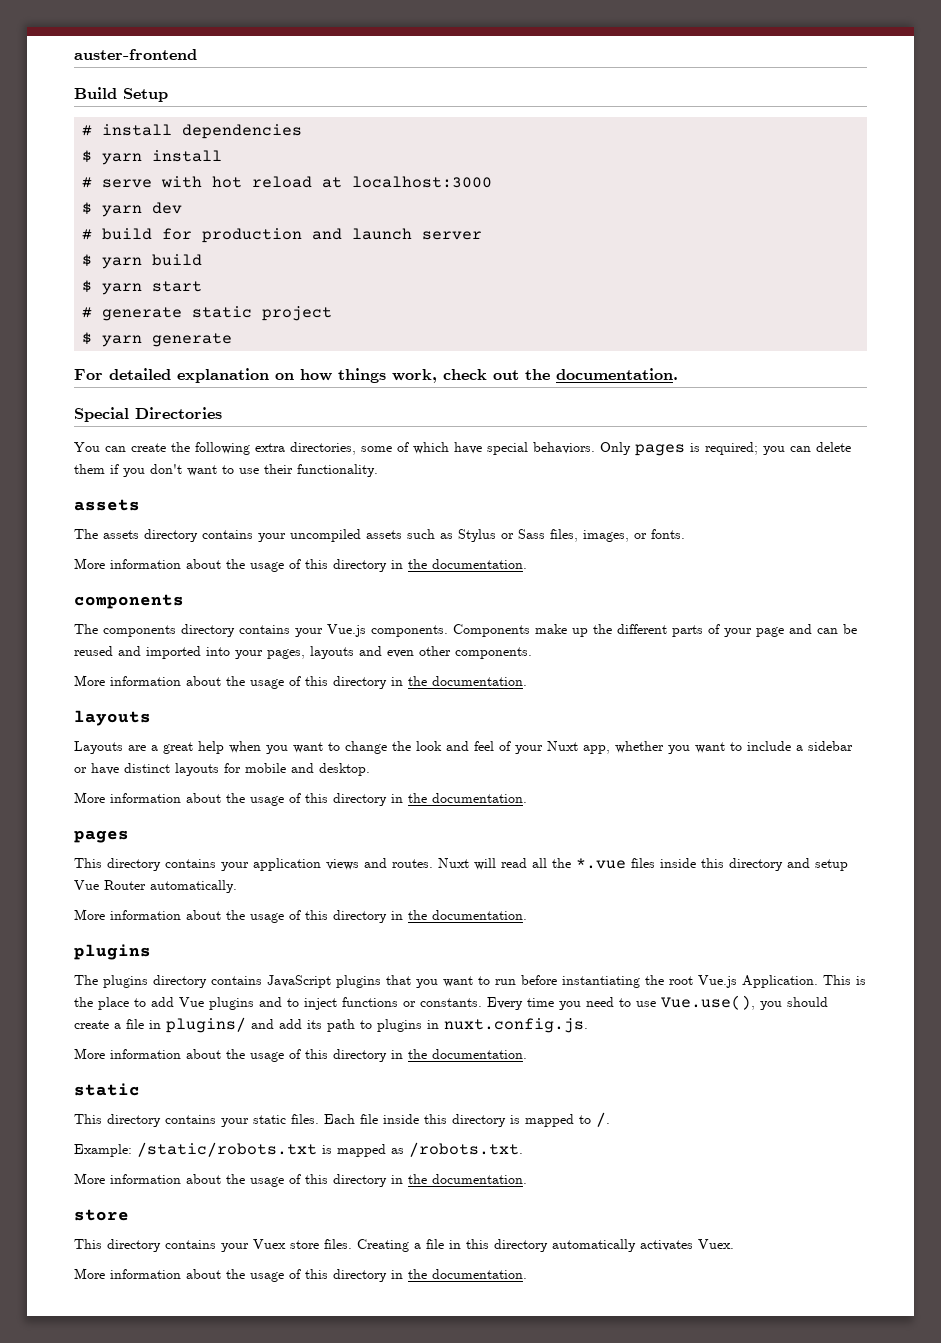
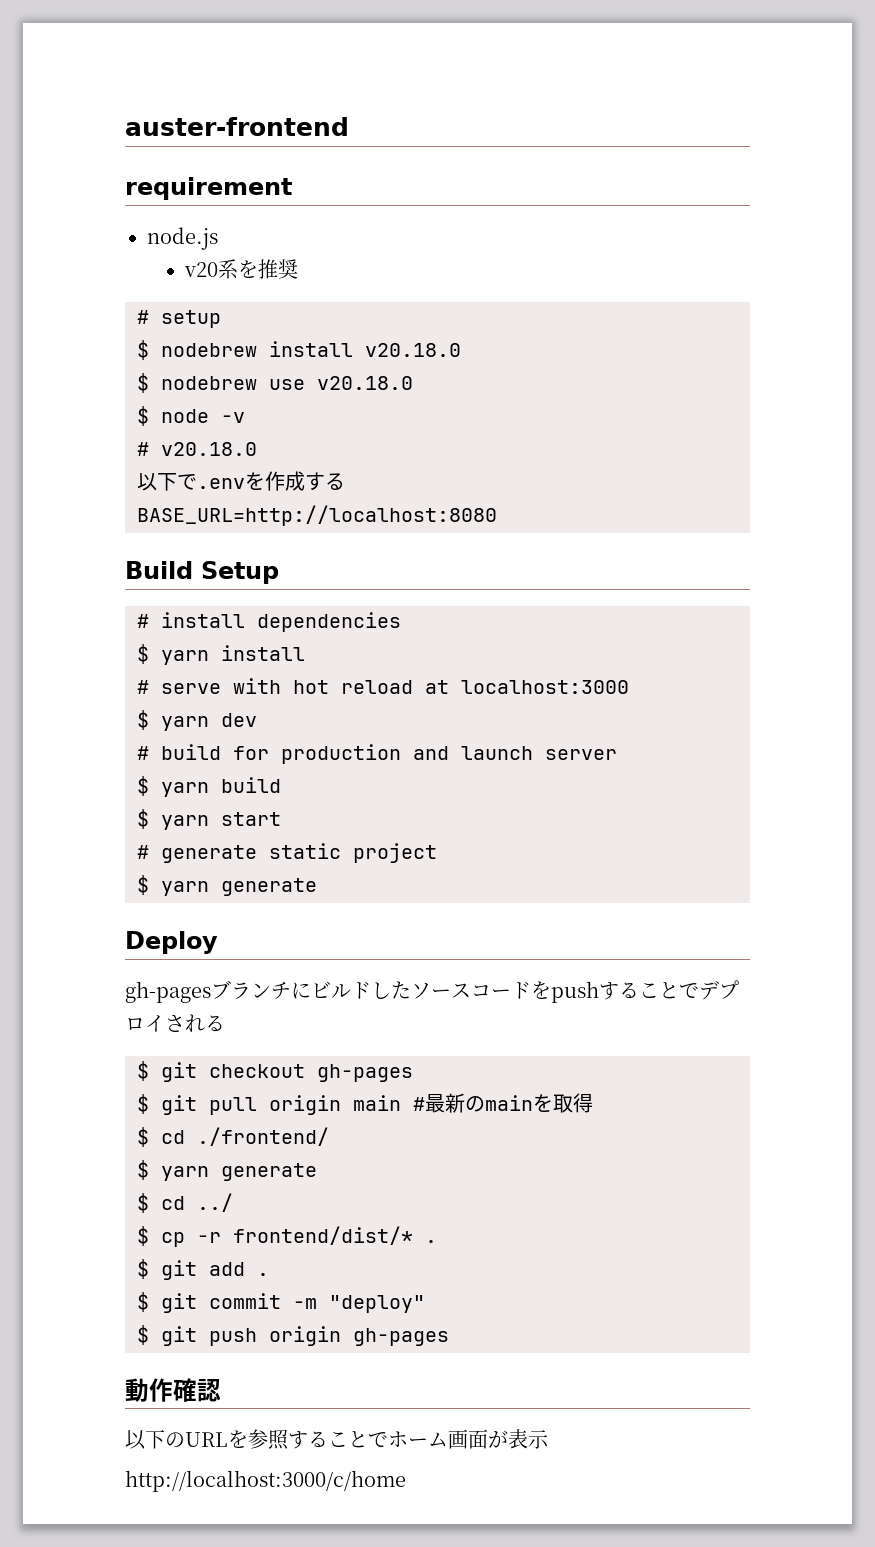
(197, 54) none -> [125,177,292,200] [147,227,218,250] [183,259,298,279] [137,310,221,328] [137,340,461,360] [137,373,413,393] [137,406,245,426] [137,442,257,456] [137,471,345,491] [137,505,497,526] // requirement // node.js // v20系を推奨 // # setup // $ nodebrew install v20.18.0 // $ nodebrew use v20.18.0 // $ node -v // # v20.18.0 // 以下で.envを作成する // BASE_URL=http://localhost:8080
[74,368,678,383] [74,407,222,422] [74,442,851,456] [74,464,378,477] [74,499,140,511] [74,529,685,542] [74,558,527,572] [74,594,184,609] [74,624,857,637] [74,646,532,659] [74,675,527,689] [74,710,151,726] [74,741,853,754] [74,763,370,776] [74,792,527,806] [74,830,129,843] [74,858,848,871] [74,880,237,893] [74,909,527,923] [74,944,151,960] [74,975,866,988] [74,995,828,1010] [74,1017,588,1033] [74,1048,527,1062] [74,1083,140,1096] [74,1112,610,1127] [74,1142,523,1157] [74,1173,527,1187] [74,1209,129,1221] [74,1239,734,1252] [74,1268,527,1282] For detailed explanation on how things work, check out the documentation. // Special Directories // You can create the following extra directories, some of which have special behaviors. Only pages is required; you can delete them if you don't want to use their functionality. // assets // The assets directory contains your uncompiled assets such as Stylus or Sass files, images, or fonts. // More information about the usage of this directory in the documentation. // components // The components directory contains your Vue.js components. Components make up the different parts of your page and can be reused and imported into your pages, layouts and even other components. // More information about the usage of this directory in the documentation. // layouts // Layouts are a great help when you want to change the look and feel of your Nuxt app, whether you want to include a sidebar or have distinct layouts for mobile and desktop. // More information about the usage of this directory in the documentation. // pages // This directory contains your application views and routes. Nuxt will read all the *.vue files inside this directory and setup Vue Router automatically. // More information about the usage of this directory in the documentation. // plugins // The plugins directory contains JavaScript plugins that you want to run before instantiating the root Vue.js Application. This is the place to add Vue plugins and to inject functions or constants. Every time you need to use Vue.use(), you should create a file in plugins/ and add its path to plugins in nuxt.config.js. // More information about the usage of this directory in the documentation. // static // This directory contains your static files. Each file inside this directory is mapped to /. // Example: /static/robots.txt is mapped as /robots.txt. // More information about the usage of this directory in the documentation. // store // This directory contains your Vuex store files. Creating a file in this directory automatically activates Vuex. // More information about the usage of this directory in the documentation. -> [125,931,218,954] [125,980,739,1003] [125,1014,225,1033] [137,1061,413,1082] [137,1093,593,1115] [137,1127,329,1147] [137,1160,317,1181] [137,1193,233,1213] [137,1226,437,1247] [137,1259,269,1280] [137,1292,425,1313] [137,1325,449,1346] [125,1378,221,1402] [125,1429,549,1450] [125,1470,406,1492] Deploy // gh-pagesブランチにビルドしたソースコードをpushすることでデプロイされる // $ git checkout gh-pages // $ git pull origin main #最新のmainを取得 // $ cd ./frontend/ // $ yarn generate // $ cd ../ // $ cp -r frontend/dist/* . // $ git add . // $ git commit -m "deploy" // $ git push origin gh-pages // 動作確認 // 以下のURLを参照することでホーム画面が表示 // http://localhost:3000/c/home

